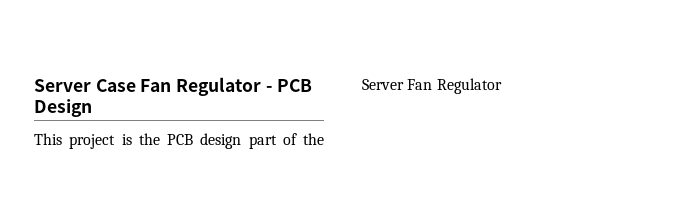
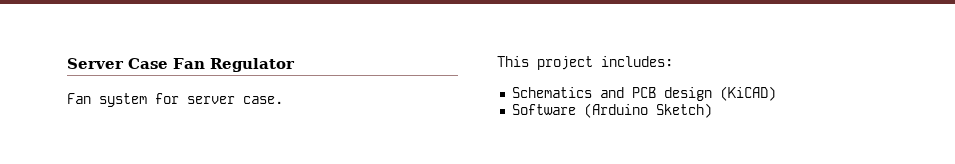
[265,79,312,92] [34,99,92,117] [34,133,324,149] [362,78,502,94] - PCB Design // This project is the PCB design part of the Server Fan Regulator -> [67,93,283,107] [497,56,673,70] [511,86,776,101] [511,103,712,118] // Fan system for server case. // This project includes: // Schematics and PCB design (KiCAD) // Software (Arduino Sketch)

